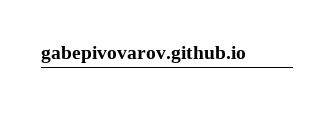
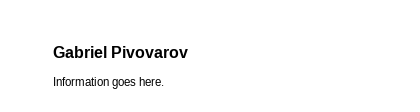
[41,46,246,63] gabepivovarov.github.io -> [53,46,189,58] [53,77,165,89] Gabriel Pivovarov // Information goes here.

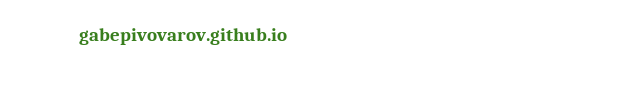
[53,46,189,58] [53,77,165,89] Gabriel Pivovarov // Information goes here. -> [79,28,287,45] gabepivovarov.github.io

